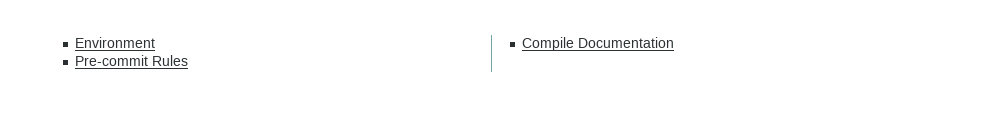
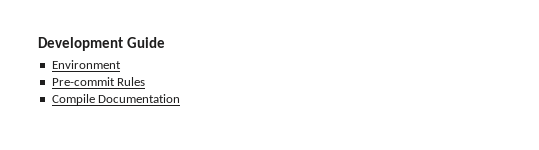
(75, 42) none -> [38,37,165,51] Development Guide //

